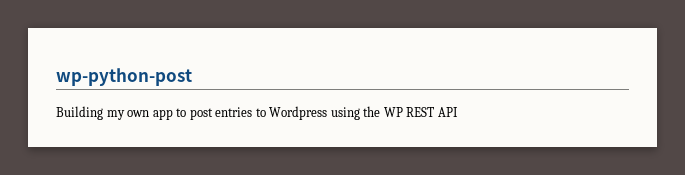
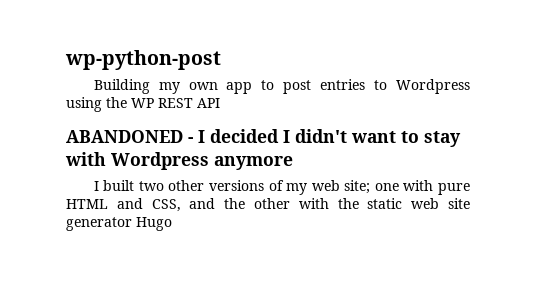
(458, 112) none -> [66,129,461,147] [65,152,293,170] [93,180,470,195] [66,198,471,212] [66,217,172,231] // ABANDONED - I decided I didn't want to stay with Wordpress anymore // I built two other versions of my web site; one with pure HTML and CSS, and the other with the static web site generator Hugo

